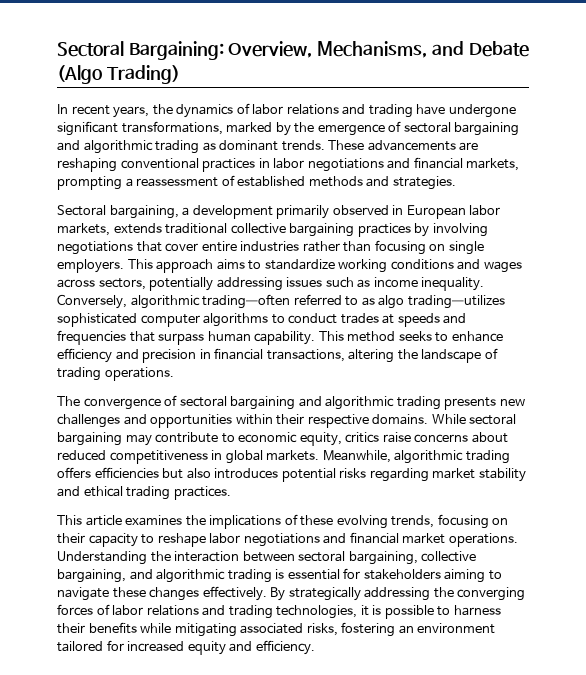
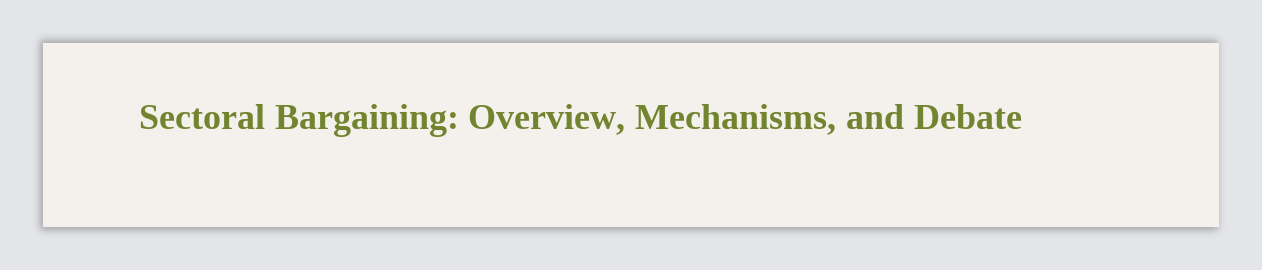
[57,65,180,84] [57,103,516,118] [57,121,520,136] [57,140,479,154] [57,157,520,172] [57,175,456,190] [57,205,501,219] [57,223,488,237] [57,240,484,255] [57,259,522,273] [57,277,485,291] [57,294,505,309] [57,313,467,327] [57,330,503,345] [57,348,498,363] [57,367,174,381] [57,395,525,410] [57,414,517,428] [57,432,508,446] [57,450,510,464] [57,467,526,482] [57,486,231,500] [57,514,509,529] [57,532,518,547] [57,551,477,565] [57,568,502,583] [57,586,526,601] [57,604,501,619] [57,622,496,637] [57,640,315,655] (Algo Trading) // In recent years, the dynamics of labor relations and trading have undergone significant transformations, marked by the emergence of sectoral bargaining and algorithmic trading as dominant trends. These advancements are reshaping conventional practices in labor negotiations and financial markets, prompting a reassessment of established methods and strategies. // Sectoral bargaining, a development primarily observed in European labor markets, extends traditional collective bargaining practices by involving negotiations that cover entire industries rather than focusing on single employers. This approach aims to standardize working conditions and wages across sectors, potentially addressing issues such as income inequality. Conversely, algorithmic trading—often referred to as algo trading—utilizes sophisticated computer algorithms to conduct trades at speeds and frequencies that surpass human capability. This method seeks to enhance efficiency and precision in financial transactions, altering the landscape of trading operations. // The convergence of sectoral bargaining and algorithmic trading presents new challenges and opportunities within their respective domains. While sectoral bargaining may contribute to economic equity, critics raise concerns about reduced competitiveness in global markets. Meanwhile, algorithmic trading offers efficiencies but also introduces potential risks regarding market stability and ethical trading practices. // This article examines the implications of these evolving trends, focusing on their capacity to reshape labor negotiations and financial market operations. Understanding the interaction between sectoral bargaining, collective bargaining, and algorithmic trading is essential for stakeholders aiming to navigate these changes effectively. By strategically addressing the converging forces of labor relations and trading technologies, it is possible to harness their benefits while mitigating associated risks, fostering an environment tailored for increased equity and efficiency. -> (1022, 116) none

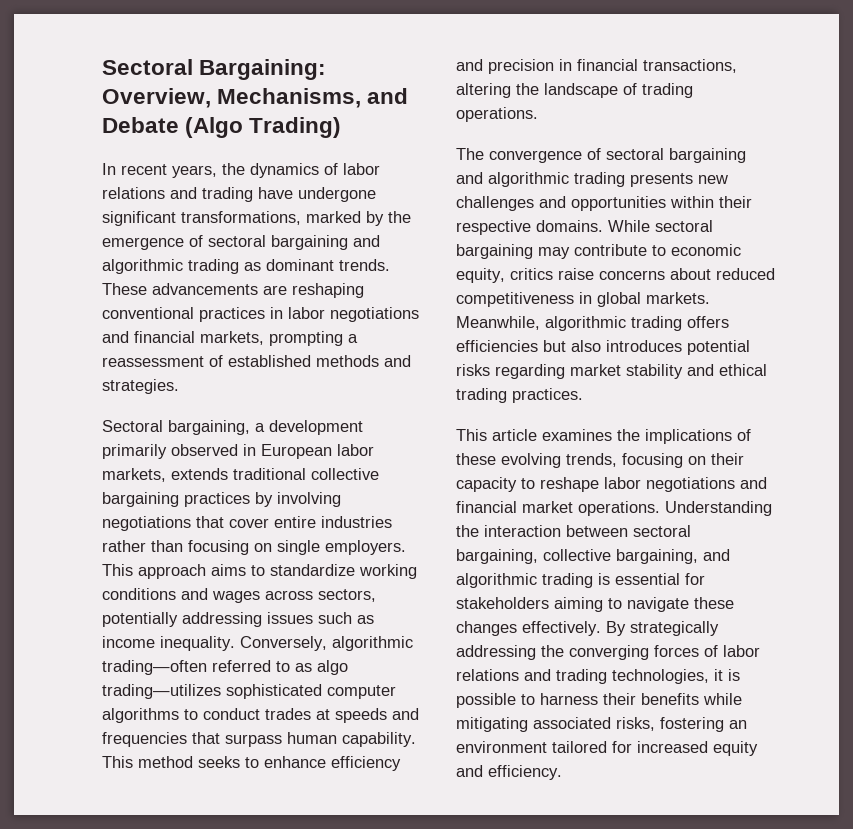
(1022, 116) none -> [185,117,342,138] [102,163,380,178] [102,187,376,202] [102,211,411,226] [102,235,380,250] [102,259,390,274] [102,283,364,298] [102,307,419,322] [102,331,358,346] [102,355,411,367] [102,379,179,394] [102,420,363,435] [102,444,374,459] [102,468,379,482] [102,492,341,507] [102,516,392,531] [102,540,406,555] [102,564,417,579] [102,588,376,603] [102,612,374,627] [102,636,413,651] [102,660,348,675] [102,684,396,699] [102,708,419,723] [102,732,416,747] [102,756,401,771] [456,59,737,74] [456,83,693,98] [456,107,538,122] [456,148,746,163] [456,172,728,187] [456,196,752,211] [456,220,713,235] [456,244,741,259] [456,268,775,283] [456,292,710,307] [456,316,729,331] [456,340,750,355] [456,364,767,379] [456,388,583,403] [456,429,751,444] [456,453,744,468] [456,477,767,492] [456,501,772,516] [456,525,691,537] [456,549,730,564] [456,573,705,588] [456,597,734,612] [456,621,719,636] [456,645,760,660] [456,669,740,684] [456,693,742,708] [456,717,747,732] [456,741,758,756] [456,765,562,780] (Algo Trading) // In recent years, the dynamics of labor relations and trading have undergone significant transformations, marked by the emergence of sectoral bargaining and algorithmic trading as dominant trends. These advancements are reshaping conventional practices in labor negotiations and financial markets, prompting a reassessment of established methods and strategies. // Sectoral bargaining, a development primarily observed in European labor markets, extends traditional collective bargaining practices by involving negotiations that cover entire industries rather than focusing on single employers. This approach aims to standardize working conditions and wages across sectors, potentially addressing issues such as income inequality. Conversely, algorithmic trading—often referred to as algo trading—utilizes sophisticated computer algorithms to conduct trades at speeds and frequencies that surpass human capability. This method seeks to enhance efficiency and precision in financial transactions, altering the landscape of trading operations. // The convergence of sectoral bargaining and algorithmic trading presents new challenges and opportunities within their respective domains. While sectoral bargaining may contribute to economic equity, critics raise concerns about reduced competitiveness in global markets. Meanwhile, algorithmic trading offers efficiencies but also introduces potential risks regarding market stability and ethical trading practices. // This article examines the implications of these evolving trends, focusing on their capacity to reshape labor negotiations and financial market operations. Understanding the interaction between sectoral bargaining, collective bargaining, and algorithmic trading is essential for stakeholders aiming to navigate these changes effectively. By strategically addressing the converging forces of labor relations and trading technologies, it is possible to harness their benefits while mitigating associated risks, fostering an environment tailored for increased equity and efficiency.

